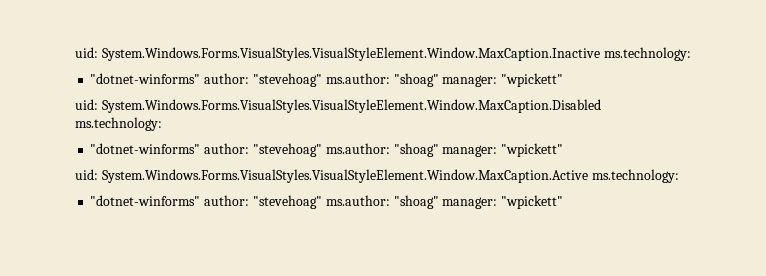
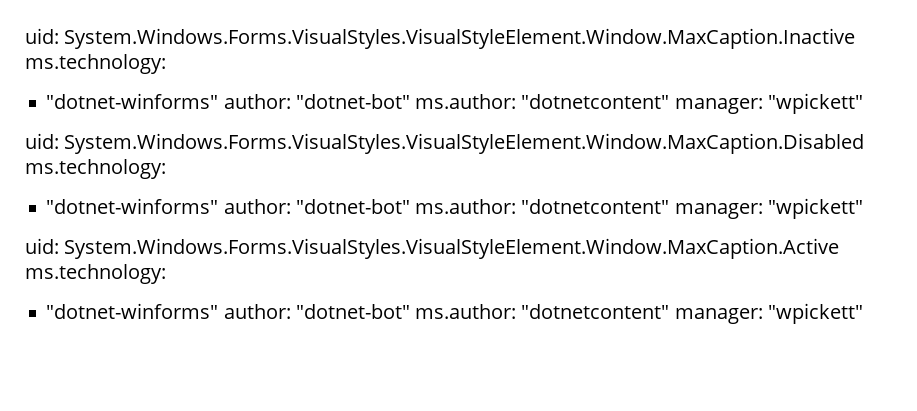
[252,73,439,87] "stevehoag" ms.author: "shoag" -> [295,94,670,109] "dotnet-bot" ms.author: "dotnetcontent"
[252,143,439,157] "stevehoag" ms.author: "shoag" -> [295,199,670,214] "dotnet-bot" ms.author: "dotnetcontent"
[252,195,439,209] "stevehoag" ms.author: "shoag" -> [295,304,670,319] "dotnet-bot" ms.author: "dotnetcontent"

